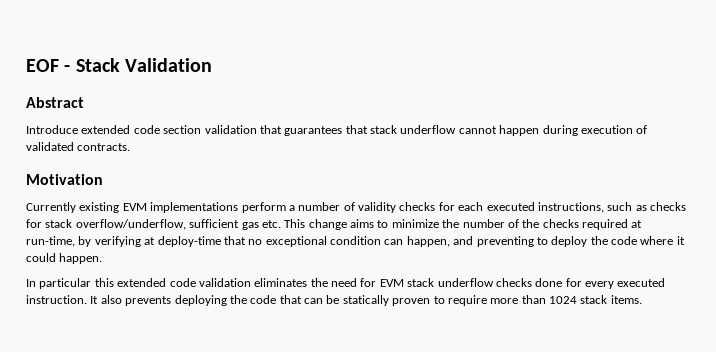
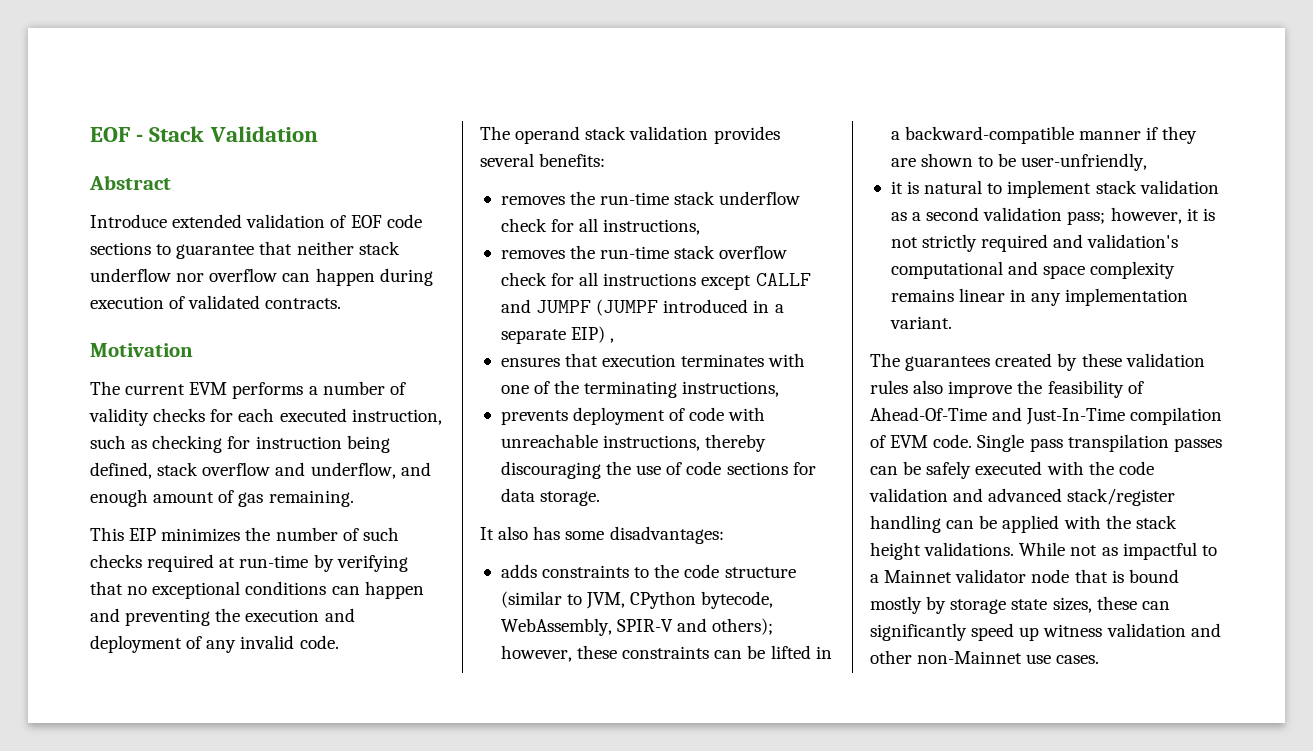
[133,125,497,136] code section validation that guarantees that stack underflow cannot -> [246,214,422,228] [90,241,400,259] [90,268,311,282] validation of EOF code sections to guarantee that neither stack underflow nor overflow can
[26,202,286,213] Currently existing EVM implementations perform -> [90,381,304,399] The current EVM performs
[537,202,604,213] instructions, -> [351,409,442,425] instruction,
[650,202,686,211] [26,219,439,230] checks for stack overflow/underflow, sufficient gas etc. This change aims to minimize -> [152,435,390,453] [90,462,431,479] [90,489,354,507] [90,527,241,542] checking for instruction being defined, stack overflow and underflow, and enough amount of gas remaining. // This EIP minimizes
[522,219,540,228] the -> [362,527,399,541] such
[26,236,75,247] run-time, -> [239,555,309,568] run-time
[144,236,221,247] at deploy-time -> (408, 563) none
[330,236,685,247] [26,253,103,264] [26,278,666,289] [26,295,642,306] condition can happen, and preventing to deploy the code where it could happen. // In particular this extended code validation eliminates the need for EVM stack underflow checks done for every executed instruction. It also prevents deploying the code that can be statically proven to require more than 1024 stack items. -> [245,581,424,599] [90,608,355,626] [90,635,339,653] [480,126,780,144] [480,153,606,167] [500,191,801,205] [500,218,701,235] [500,245,788,259] [500,272,811,290] [500,299,784,316] [500,326,615,344] [500,353,806,367] [500,380,780,398] [500,407,766,425] [500,434,767,452] [500,461,816,479] [500,488,601,506] [480,526,724,544] [500,564,796,578] [500,591,774,609] [500,618,774,636] [500,645,832,662] [890,126,1198,144] [890,153,1148,171] [890,180,1219,198] [890,207,1215,225] [890,234,1179,252] [890,261,1176,279] [890,288,1189,306] [889,316,952,329] [870,353,1205,371] [870,380,1144,398] [870,407,1223,425] [870,434,1222,452] [870,461,1154,479] [869,488,1176,506] [870,515,1177,533] [870,542,1217,560] [870,569,1179,583] [870,596,1170,614] [870,623,1221,641] [870,650,1100,664] conditions can happen and preventing the execution and deployment of any invalid code. // The operand stack validation provides several benefits: // removes the run-time stack underflow check for all instructions, // removes the run-time stack overflow check for all instructions except CALLF and JUMPF (JUMPF introduced in a separate EIP) , // ensures that execution terminates with one of the terminating instructions, // prevents deployment of code with unreachable instructions, thereby discouraging the use of code sections for data storage. // It also has some disadvantages: // adds constraints to the code structure (similar to JVM, CPython bytecode, WebAssembly, SPIR-V and others); however, these constraints can be lifted in a backward-compatible manner if they are shown to be user-unfriendly, // it is natural to implement stack validation as a second validation pass; however, it is not strictly required and validation's computational and space complexity remains linear in any implementation variant. // The guarantees created by these validation rules also improve the feasibility of Ahead-Of-Time and Just-In-Time compilation of EVM code. Single pass transpilation passes can be safely executed with the code validation and advanced stack/register handling can be applied with the stack height validations. While not as impactful to a Mainnet validator node that is bound mostly by storage state sizes, these can significantly speed up witness validation and other non-Mainnet use cases.

